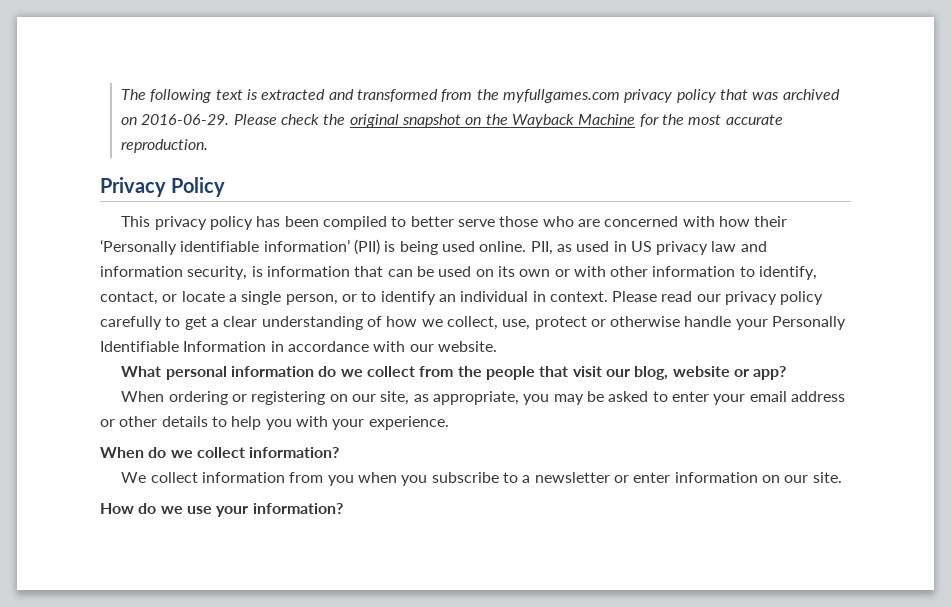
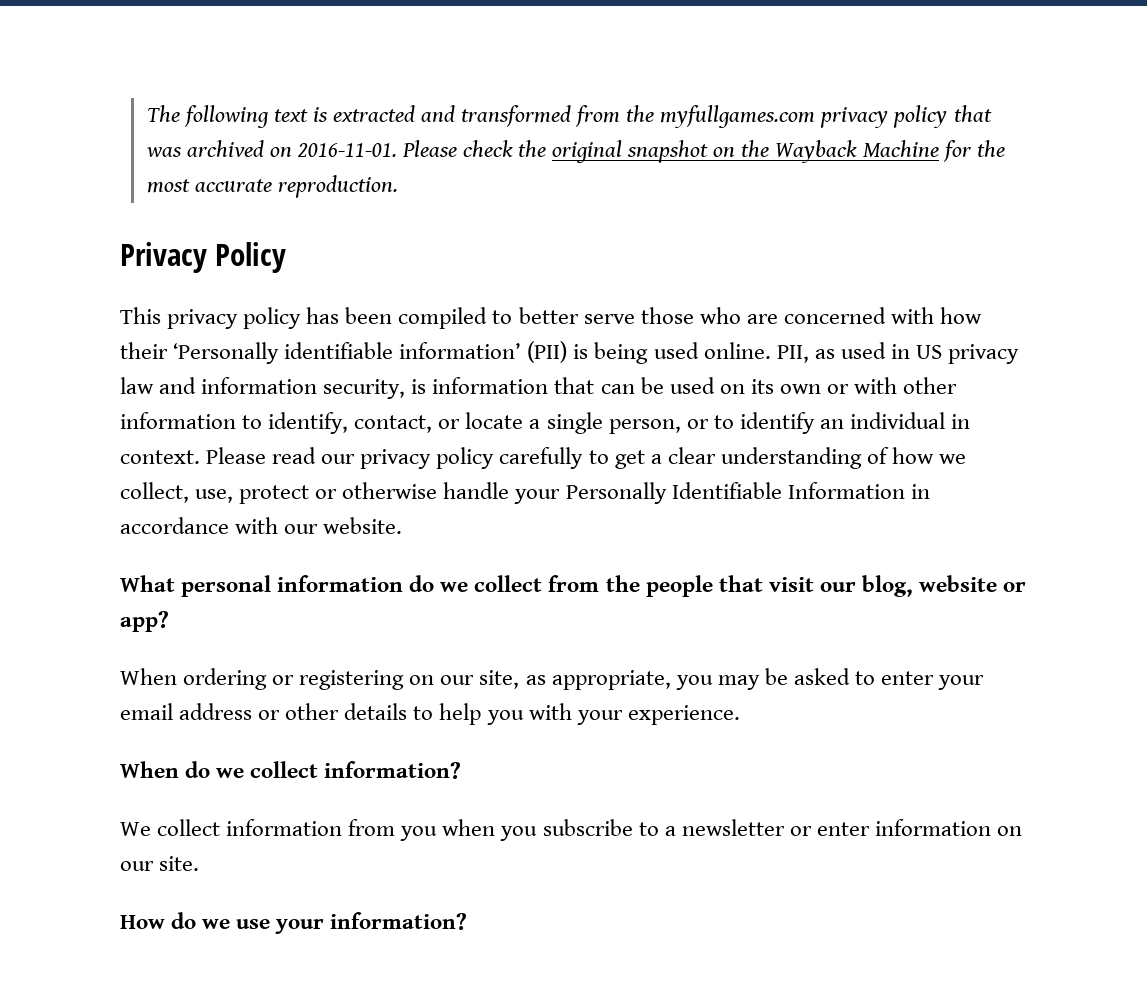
[141,114,230,125] 2016-06-29. -> [296,143,397,157] 2016-11-01.

